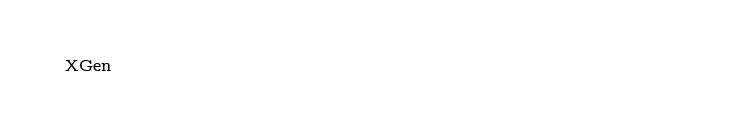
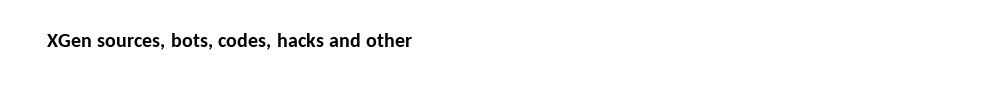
(111, 65) none -> [97,33,413,50] sources, bots, codes, hacks and other

